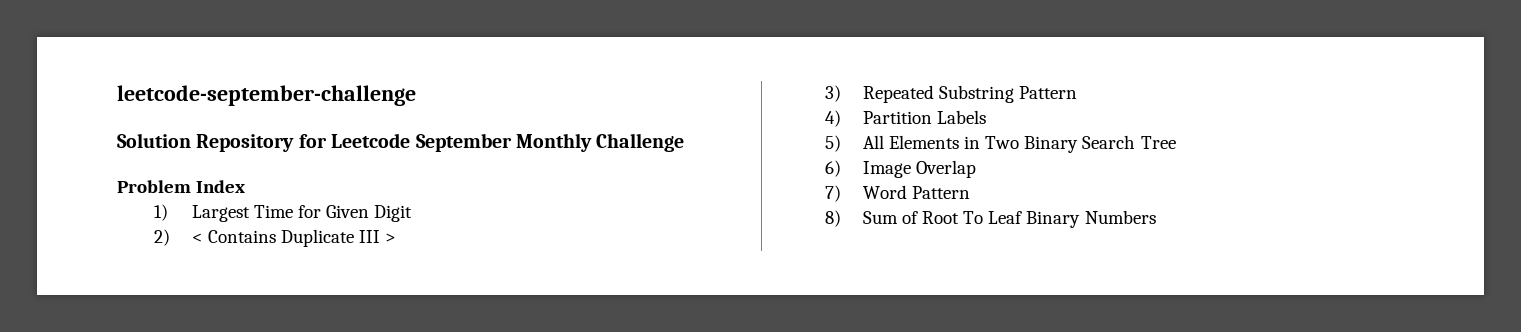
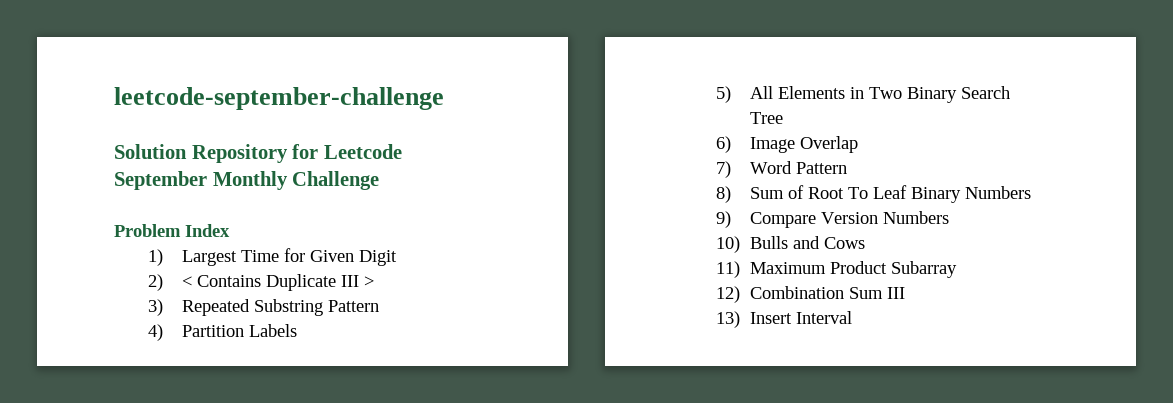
(1156, 217) none -> [715,211,949,228] [715,236,865,253] [715,261,957,278] [715,286,905,303] [715,311,852,328] // 9) Compare Version Numbers // 10) Bulls and Cows // 11) Maximum Product Subarray // 12) Combination Sum III // 13) Insert Interval

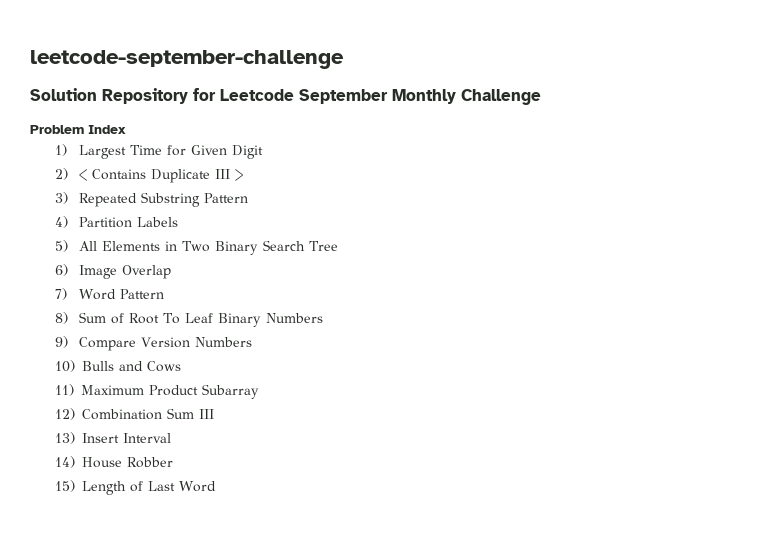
(852, 317) none -> [54,456,173,468] [54,480,216,495] // 14) House Robber // 15) Length of Last Word

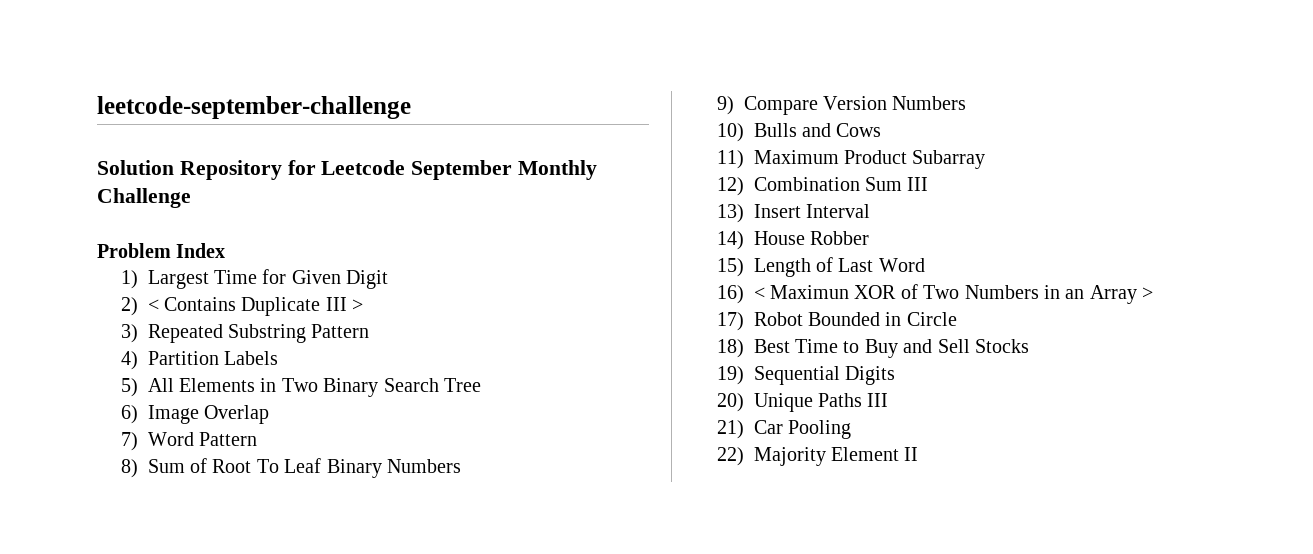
(216, 486) none -> [716,284,1154,304] [716,312,957,331] [716,339,1029,358] [716,366,895,385] [716,393,889,412] [716,420,851,439] [716,447,919,466] // 16) < Maximun XOR of Two Numbers in an Array > // 17) Robot Bounded in Circle // 18) Best Time to Buy and Sell Stocks // 19) Sequential Digits // 20) Unique Paths III // 21) Car Pooling // 22) Majority Element II

